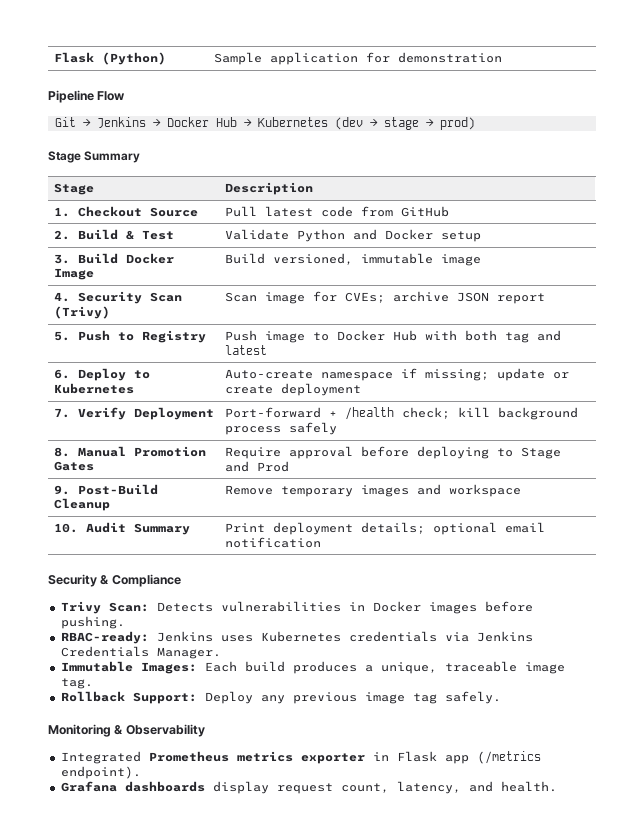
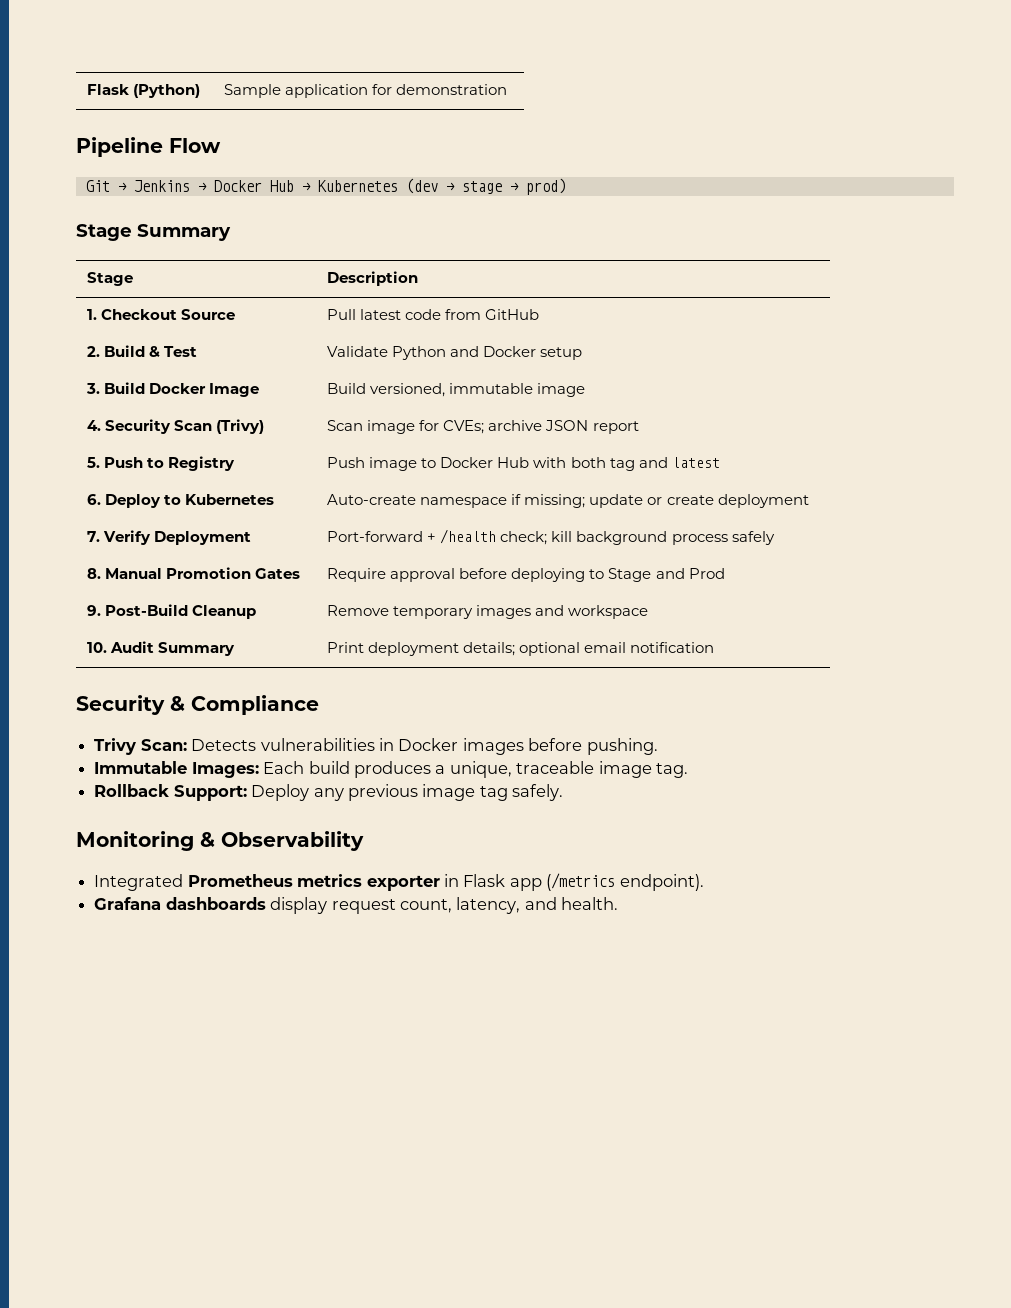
[60,631,533,644] [60,646,221,659] // RBAC-ready: Jenkins uses Kubernetes credentials via Jenkins Credentials Manager. -> (658, 746) none

